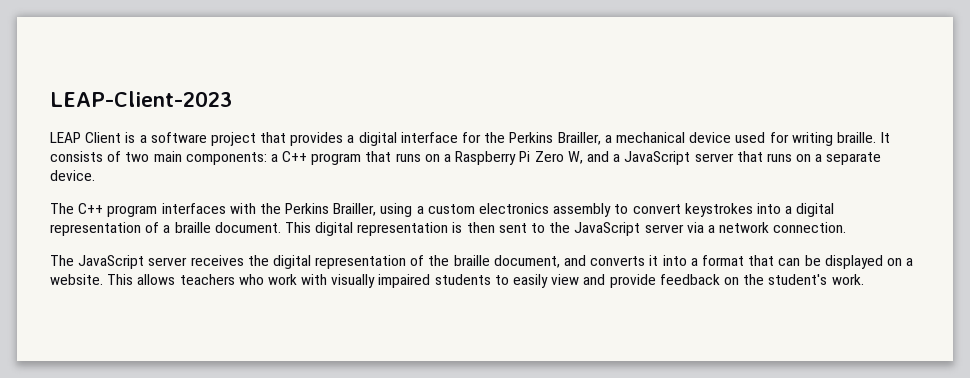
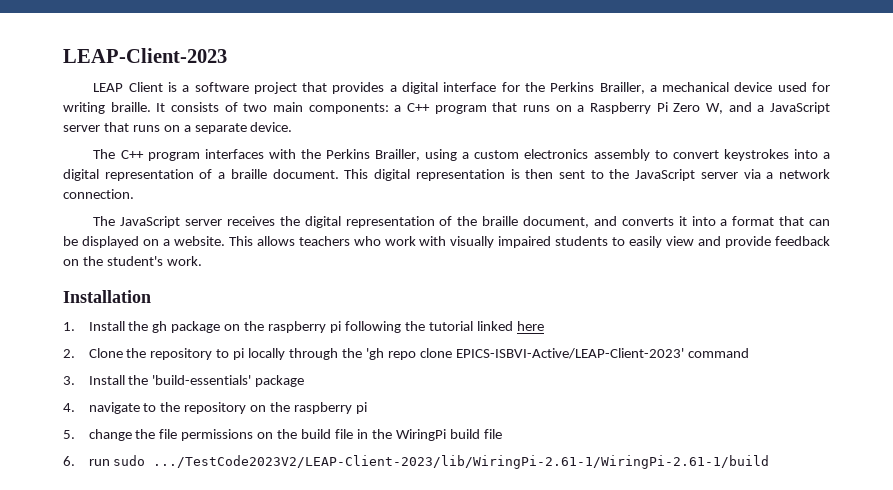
(864, 279) none -> [63,290,151,303] [63,321,544,333] [63,348,749,360] [63,375,305,387] [63,402,367,414] [63,429,502,441] [63,455,770,469] // Installation // 1. Install the gh package on the raspberry pi following the tutorial linked here // 2. Clone the repository to pi locally through the 'gh repo clone EPICS-ISBVI-Active/LEAP-Client-2023' command // 3. Install the 'build-essentials' package // 4. navigate to the repository on the raspberry pi // 5. change the file permissions on the build file in the WiringPi build file // 6. run sudo .../TestCode2023V2/LEAP-Client-2023/lib/WiringPi-2.61-1/WiringPi-2.61-1/build

